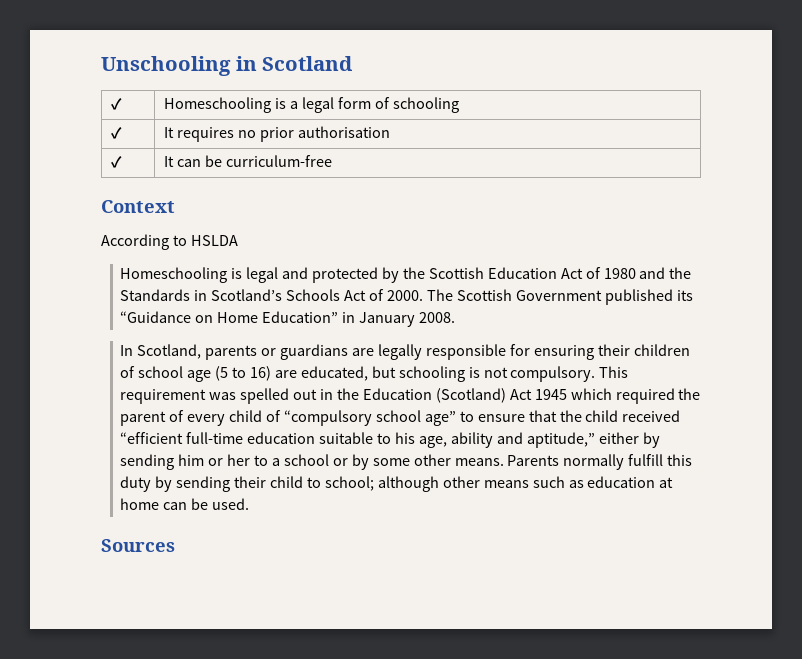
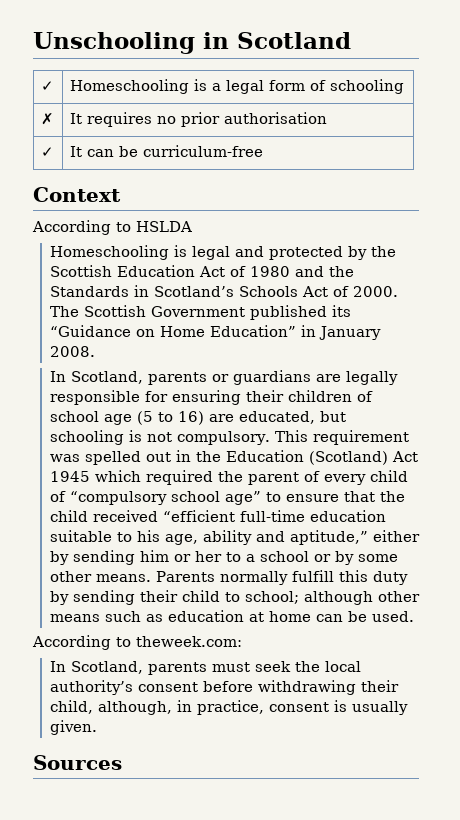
[111,127,123,139] ✓ -> [40,113,54,125] ✗
(250, 504) none -> [32,635,242,650] [49,661,361,675] [49,680,399,695] [49,700,408,715] [49,720,97,735] // According to theweek.com: // In Scotland, parents must seek the local authority’s consent before withdrawing their child, although, in practice, consent is usually given.

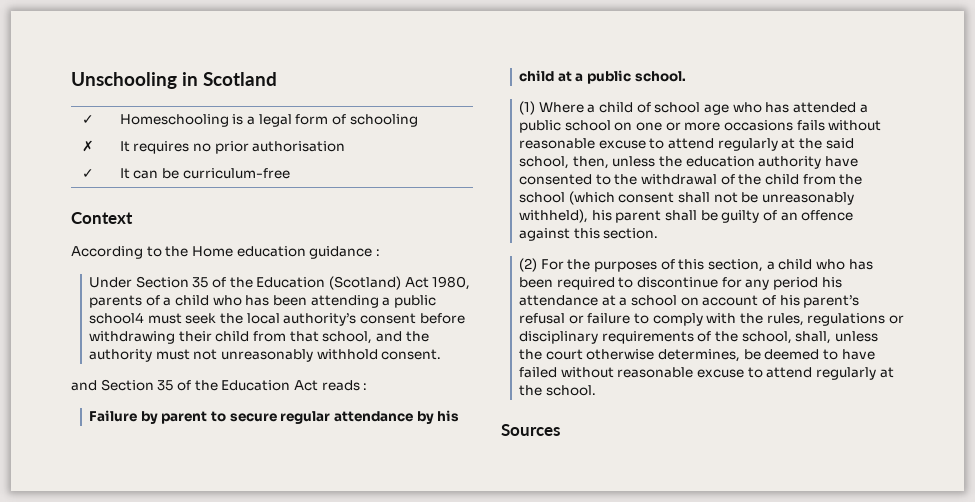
[136,221,192,232] [49,245,396,260] [49,265,354,277] [49,285,398,297] [49,305,351,320] [49,325,381,340] [49,346,95,357] [49,370,398,385] [49,390,373,405] [49,411,346,425] [49,430,409,445] [49,450,418,465] [49,470,408,485] [49,491,405,505] [49,510,386,522] [49,530,420,545] [49,550,398,565] [49,570,408,585] [49,590,420,605] [49,610,414,622] [32,635,242,650] [49,661,207,675] HSLDA // Homeschooling is legal and protected by the Scottish Education Act of 1980 and the Standards in Scotland’s Schools Act of 2000. The Scottish Government published its “Guidance on Home Education” in January 2008. // In Scotland, parents or guardians are legally responsible for ensuring their children of school age (5 to 16) are educated, but schooling is not compulsory. This requirement was spelled out in the Education (Scotland) Act 1945 which required the parent of every child of “compulsory school age” to ensure that the child received “efficient full-time education suitable to his age, ability and aptitude,” either by sending him or her to a school or by some other means. Parents normally fulfill this duty by sending their child to school; although other means such as education at home can be used. // According to theweek.com: // In Scotland, parents -> [165,246,380,259] [89,276,471,290] [89,295,436,308] [89,312,145,324] the Home education guidance : // Under Section 35 of the Education (Scotland) Act 1980, parents of a child who has been attending a public school4
[49,700,408,715] [49,720,97,735] child, although, in practice, consent is usually given. -> [215,331,429,344] [89,349,442,362] [71,379,368,391] [89,410,460,424] [519,70,686,84] [519,101,868,115] [519,120,882,133] [519,138,854,151] [519,156,858,169] [519,174,863,185] [519,191,854,205] [519,209,854,223] [519,228,659,241] [519,258,873,272] [519,277,842,290] [519,295,860,308] [519,313,904,326] [519,331,878,344] [519,349,875,362] [519,367,894,380] [519,385,596,396] child from that school, and the authority must not unreasonably withhold consent. // and Section 35 of the Education Act reads : // Failure by parent to secure regular attendance by his child at a public school. // (1) Where a child of school age who has attended a public school on one or more occasions fails without reasonable excuse to attend regularly at the said school, then, unless the education authority have consented to the withdrawal of the child from the school (which consent shall not be unreasonably withheld), his parent shall be guilty of an offence against this section. // (2) For the purposes of this section, a child who has been required to discontinue for any period his attendance at a school on account of his parent’s refusal or failure to comply with the rules, regulations or disciplinary requirements of the school, shall, unless the court otherwise determines, be deemed to have failed without reasonable excuse to attend regularly at the school.

